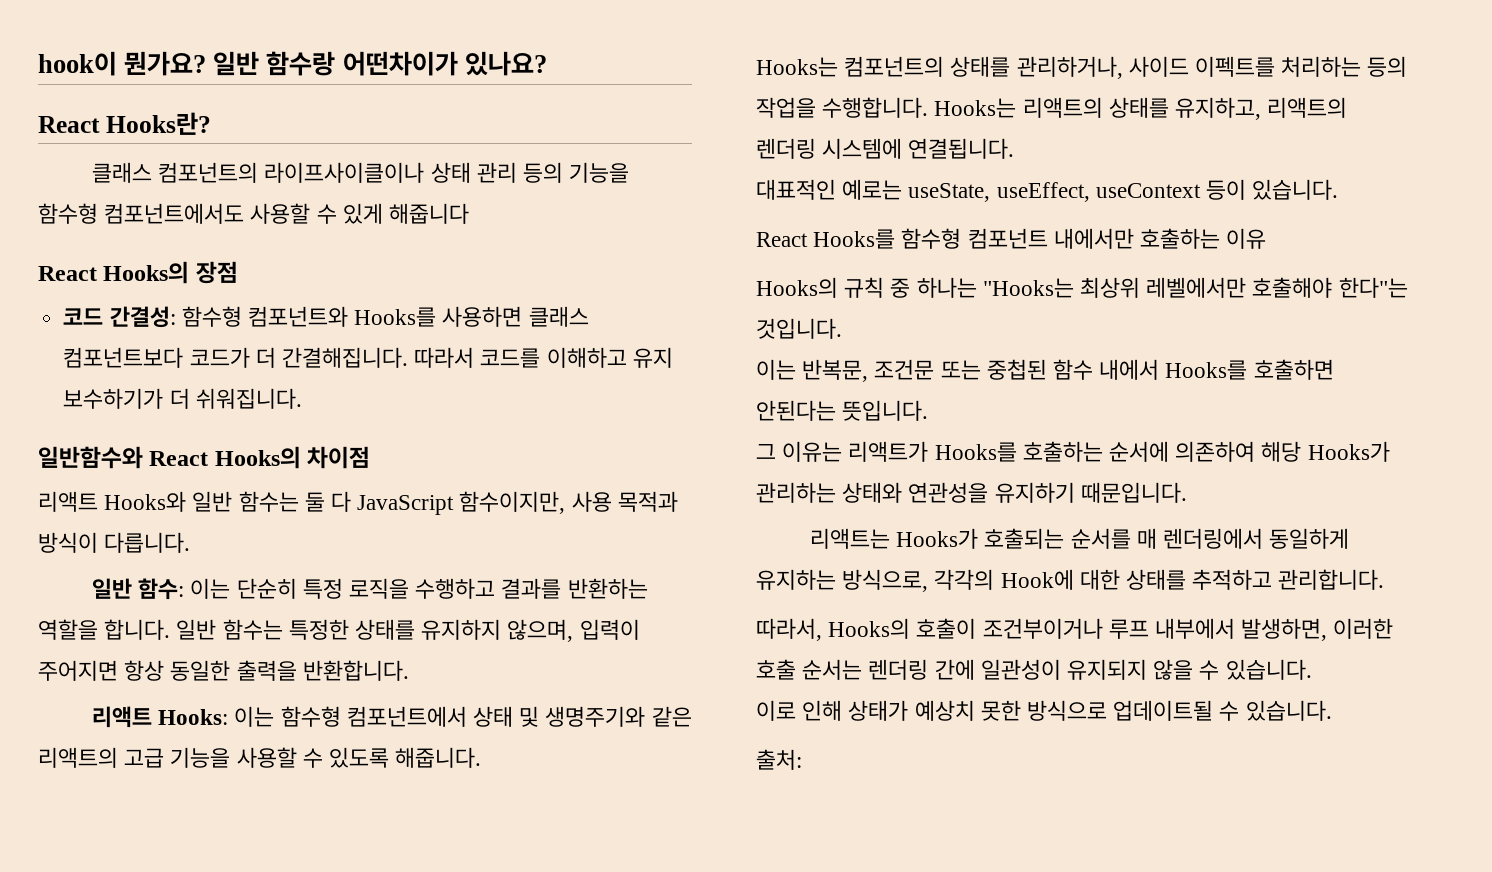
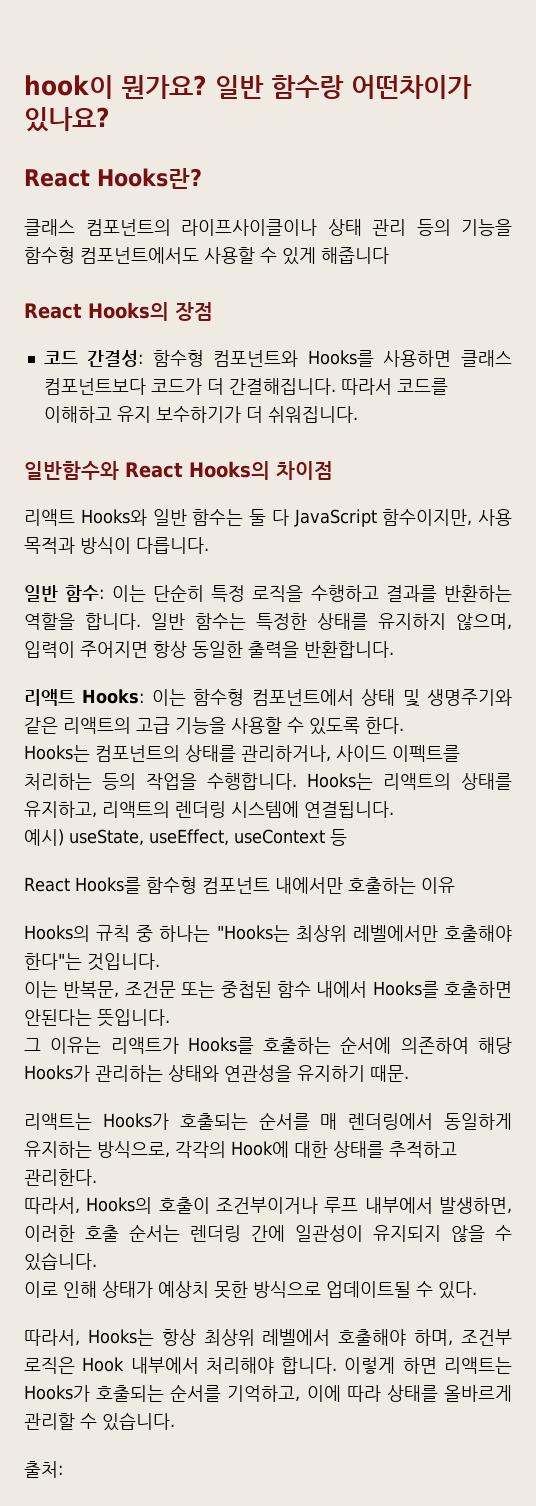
[395,747,482,768] 해줍니다. -> [365,717,404,734] 한다.
[756,179,903,200] 대표적인 예로는 -> [24,829,64,846] 예시)
[1206,179,1339,200] 등이 있습니다. -> [330,829,347,846] 등
[1080,482,1187,503] 때문입니다. -> [370,1065,409,1082] 때문.
[1278,569,1385,590] 관리합니다. -> [24,1169,97,1186] 관리한다.
(1240, 711) none -> [438,1281,477,1299] [24,1329,512,1346] [24,1357,512,1374] [24,1384,513,1402] [24,1413,97,1430] 있다. // 따라서, Hooks는 항상 최상위 레벨에서 호출해야 하며, 조건부 로직은 Hook 내부에서 처리해야 합니다. 이렇게 하면 리액트는 Hooks가 호출되는 순서를 기억하고, 이에 따라 상태를 올바르게 관리할 수

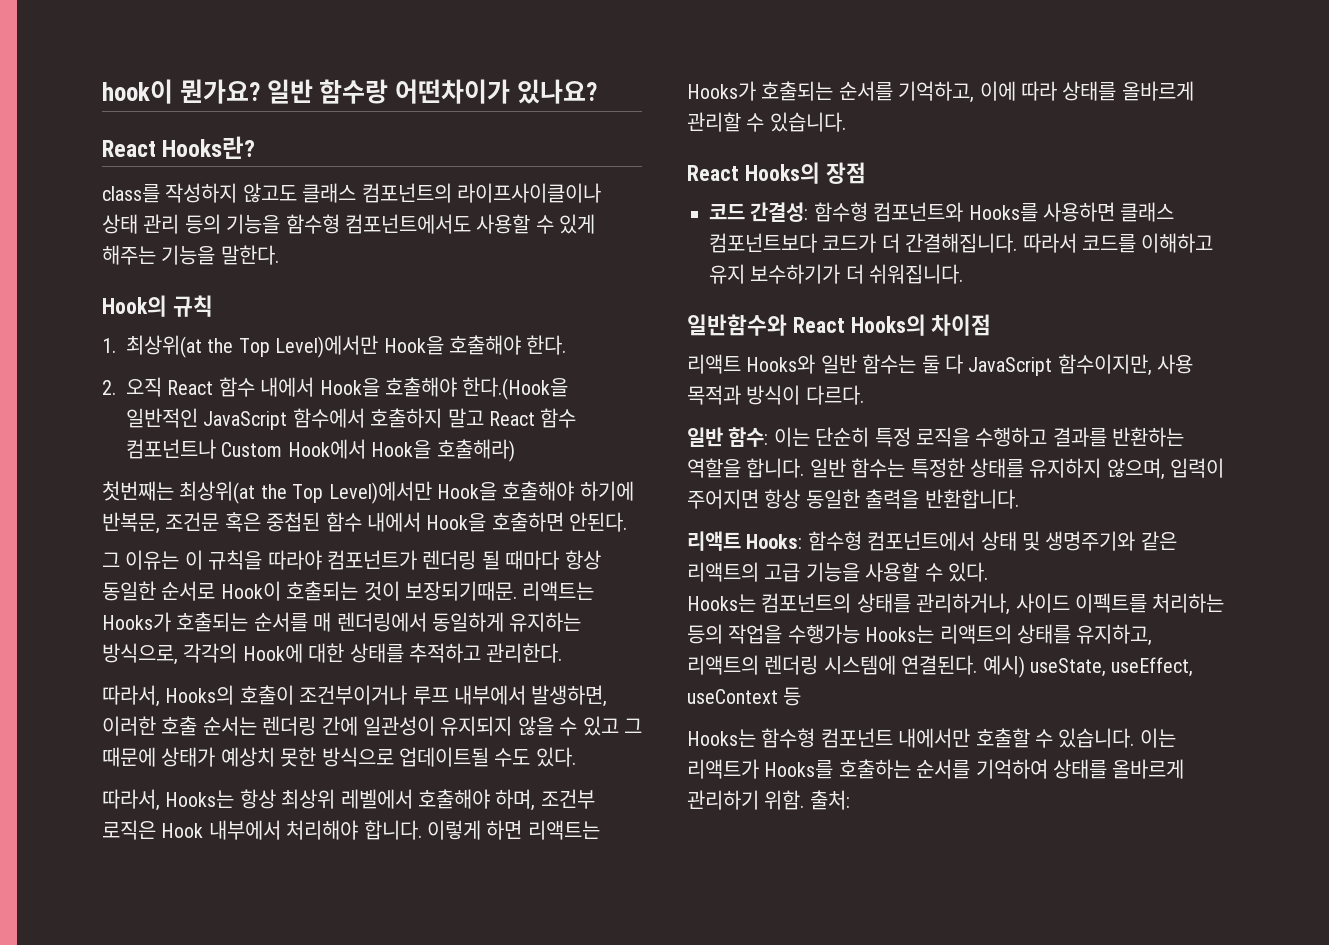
(202, 178) none -> [102,183,297,203] class를 작성하지 않고도
[321,247,389,264] 해줍니다 -> [102,245,279,265] [102,295,213,317] [102,335,567,358] [102,377,569,400] [126,408,577,430] [126,439,515,462] [102,481,634,504] [102,512,628,534] [102,550,601,570] [102,581,595,601] [102,612,582,632] [102,643,563,665] [102,685,608,707] [102,716,642,736] [102,747,576,767] [102,789,595,811] [102,820,600,840] [687,81,1194,103] [687,112,846,132] 해주는 기능을 말한다. // Hook의 규칙 // 1. 최상위(at the Top Level)에서만 Hook을 호출해야 한다. // 2. 오직 React 함수 내에서 Hook을 호출해야 한다.(Hook을 일반적인 JavaScript 함수에서 호출하지 말고 React 함수 컴포넌트나 Custom Hook에서 Hook을 호출해라) // 첫번째는 최상위(at the Top Level)에서만 Hook을 호출해야 하기에 반복문, 조건문 혹은 중첩된 함수 내에서 Hook을 호출하면 안된다. // 그 이유는 이 규칙을 따라야 컴포넌트가 렌더링 될 때마다 항상 동일한 순서로 Hook이 호출되는 것이 보장되기때문. 리액트는 Hooks가 호출되는 순서를 매 렌더링에서 동일하게 유지하는 방식으로, 각각의 Hook에 대한 상태를 추적하고 관리한다. // 따라서, Hooks의 호출이 조건부이거나 루프 내부에서 발생하면, 이러한 호출 순서는 렌더링 간에 일관성이 유지되지 않을 수 있고 그 때문에 상태가 예상치 못한 방식으로 업데이트될 수도 있다. // 따라서, Hooks는 항상 최상위 레벨에서 호출해야 하며, 조건부 로직은 Hook 내부에서 처리해야 합니다. 이렇게 하면 리액트는 Hooks가 호출되는 순서를 기억하고, 이에 따라 상태를 올바르게 관리할 수 있습니다.
[136,537,209,554] 다릅니다. -> [805,385,864,405] 다르다.
[151,689,186,706] 이는 -> (803, 541) none
[309,717,404,735] 있도록 한다. -> [948,562,988,582] 있다.
[207,773,297,790] 수행합니다. -> [787,624,860,644] 수행가능
[304,801,394,818] 연결됩니다. // -> [901,655,978,675] 연결된다.
[24,877,141,894] React Hooks를 -> [687,729,756,747] Hooks는
[347,877,455,894] [24,925,512,942] [24,953,160,971] [24,981,512,998] [24,1009,170,1027] [24,1036,512,1054] [24,1065,409,1082] [24,1112,512,1130] [24,1141,457,1158] [24,1169,97,1186] [24,1197,512,1214] [24,1224,512,1242] [24,1252,97,1271] [24,1281,477,1299] [24,1329,512,1346] [24,1357,512,1374] [24,1384,513,1402] [24,1412,175,1431] 호출하는 이유 // Hooks의 규칙 중 하나는 "Hooks는 최상위 레벨에서만 호출해야 한다"는 것입니다. // 이는 반복문, 조건문 또는 중첩된 함수 내에서 Hooks를 호출하면 안된다는 뜻입니다. // 그 이유는 리액트가 Hooks를 호출하는 순서에 의존하여 해당 Hooks가 관리하는 상태와 연관성을 유지하기 때문. // 리액트는 Hooks가 호출되는 순서를 매 렌더링에서 동일하게 유지하는 방식으로, 각각의 Hook에 대한 상태를 추적하고 관리한다. // 따라서, Hooks의 호출이 조건부이거나 루프 내부에서 발생하면, 이러한 호출 순서는 렌더링 간에 일관성이 유지되지 않을 수 있습니다. // 이로 인해 상태가 예상치 못한 방식으로 업데이트될 수 있다. // 따라서, Hooks는 항상 최상위 레벨에서 호출해야 하며, 조건부 로직은 Hook 내부에서 처리해야 합니다. 이렇게 하면 리액트는 Hooks가 호출되는 순서를 기억하고, 이에 따라 상태를 올바르게 관리할 수 있습니다. // -> [975,728,1176,748] [687,759,1185,779] [687,790,805,810] 호출할 수 있습니다. 이는 리액트가 Hooks를 호출하는 순서를 기억하여 상태를 올바르게 관리하기 위함.

